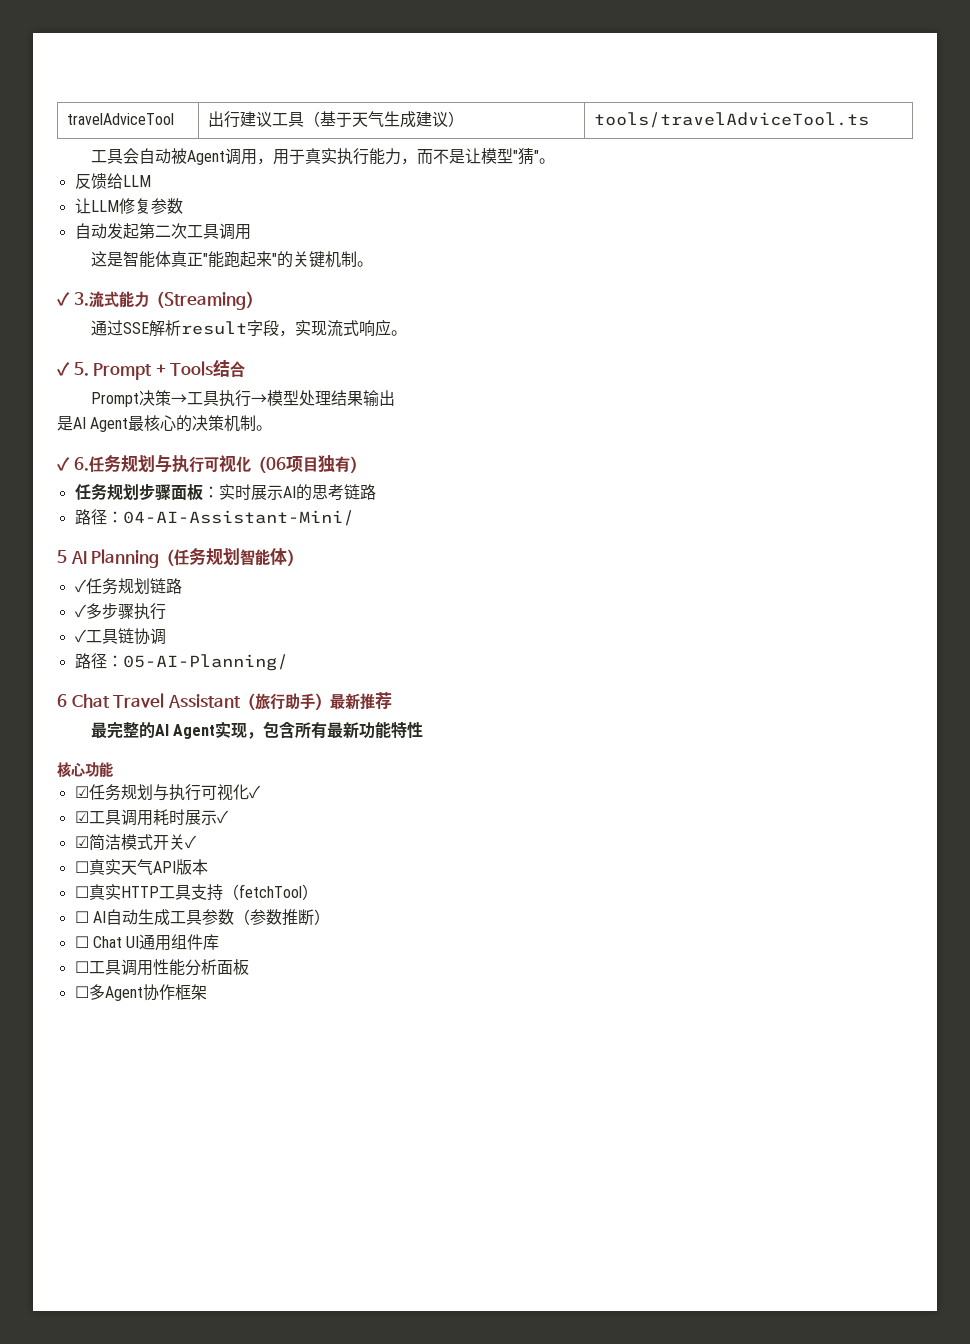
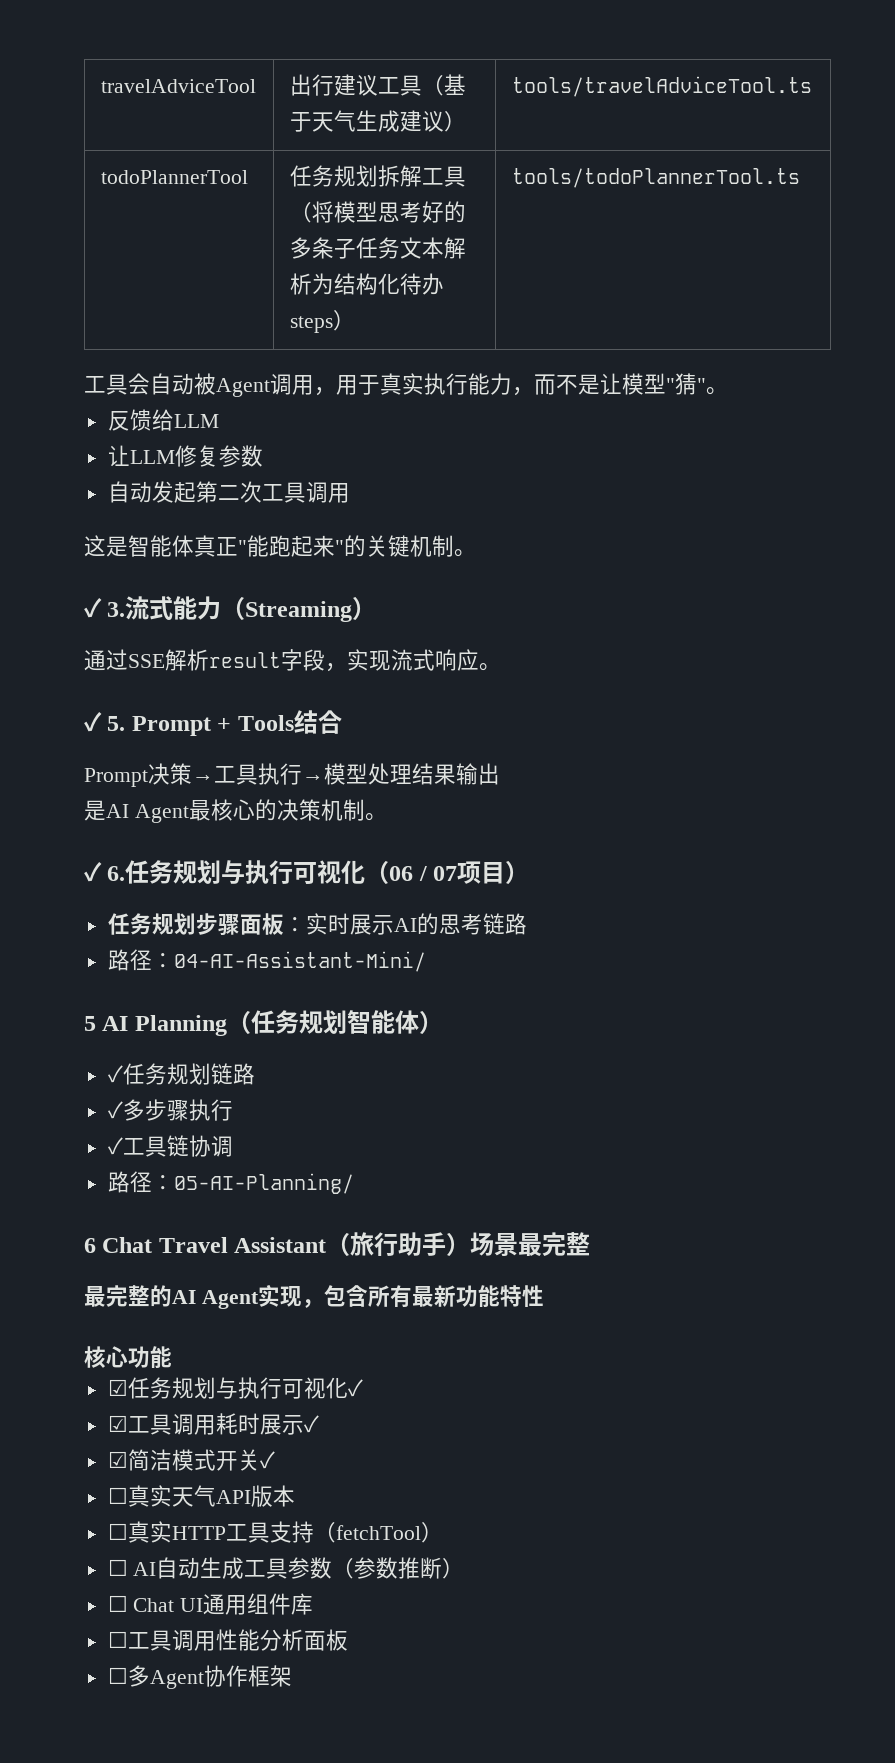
(870, 120) none -> [100,170,248,184] [289,165,466,187] [289,201,466,223] [289,237,466,259] [289,273,444,295] [289,310,355,333] [511,168,800,188] // todoPlannerTool | 任务规划拆解工具（将模型思考好的多条子任务文本解析为结构化待办steps） | tools/todoPlannerTool.ts
[285,455,350,473] 项目独有 -> [418,861,506,884] / 07项目
[329,692,392,710] 最新推荐 -> [470,1232,591,1256] 场景最完整

